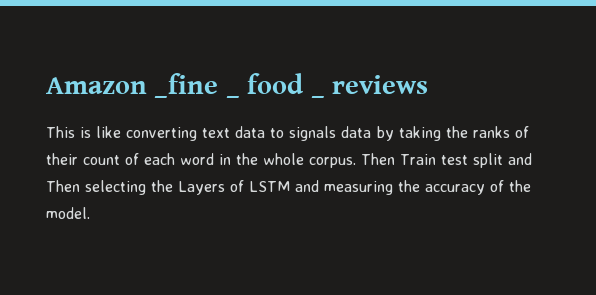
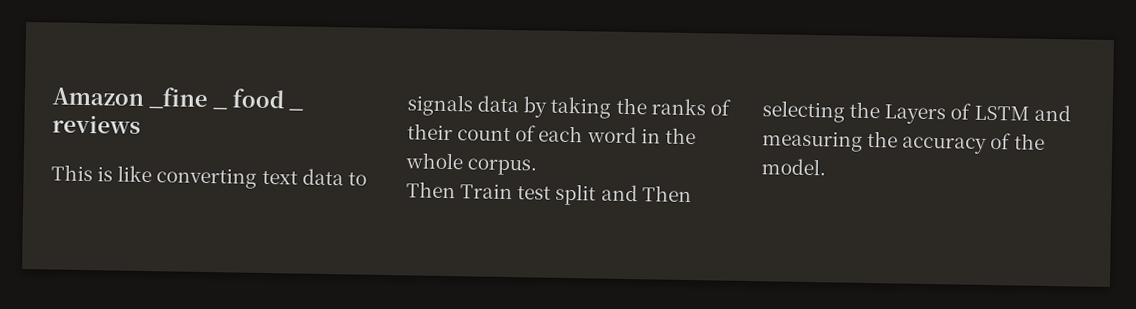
(356, 162) none -> (538, 167) //

